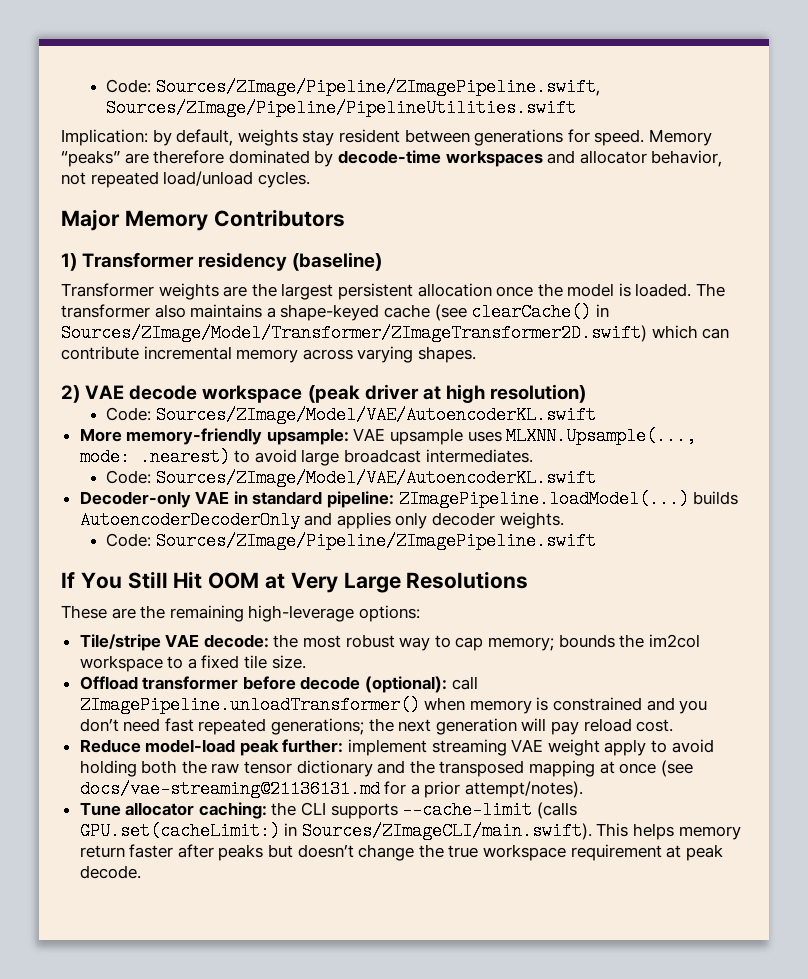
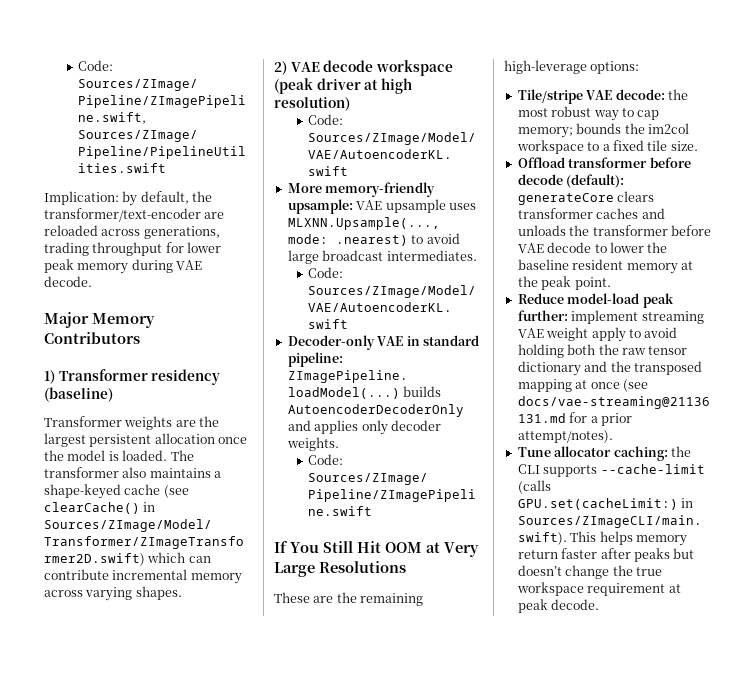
[237,129,712,146] [61,150,723,167] [61,171,310,188] weights stay resident between generations for speed. Memory “peaks” are therefore dominated by decode-time workspaces and allocator behavior, not repeated load/unload cycles. -> [192,191,213,202] [44,208,225,222] [44,225,220,239] [44,242,222,256] [44,259,203,274] [44,276,92,287] the transformer/text-encoder are reloaded across generations, trading throughput for lower peak memory during VAE decode.
[365,676,478,693] [79,696,708,714] [79,718,674,735] (optional): call ZImagePipeline.unloadTransformer() when memory is constrained and you don’t need fast repeated generations; the next generation will pay reload cost. -> [566,174,625,188] [517,191,655,205] [517,208,665,219] [517,225,711,236] [517,242,668,253] [517,259,693,274] [517,276,611,290] (default): generateCore clears transformer caches and unloads the transformer before VAE decode to lower the baseline resident memory at the peak point.

